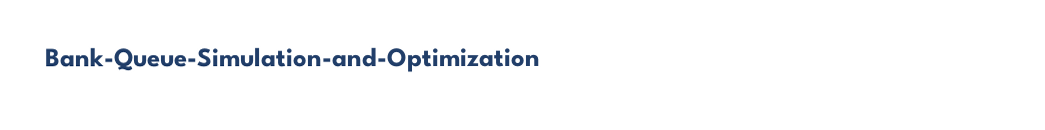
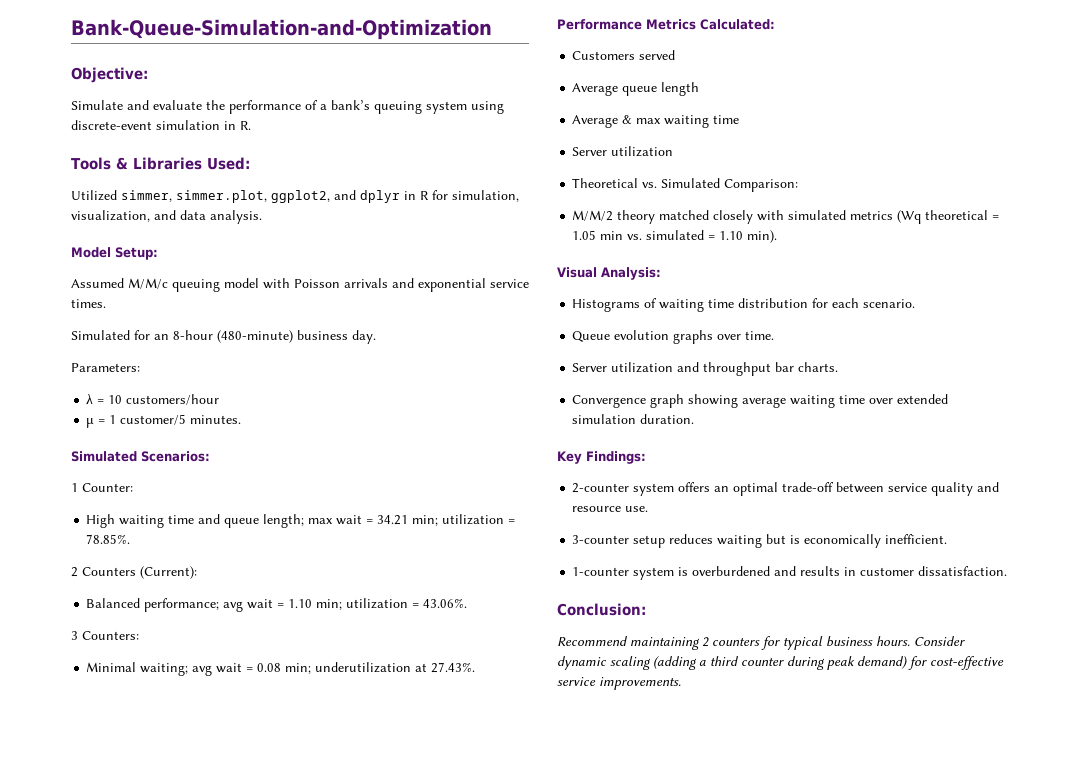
(541, 59) none -> [71,67,148,83] [71,100,504,114] [71,120,251,130] [71,157,250,170] [71,190,519,203] [71,210,262,224] [71,247,158,260] [71,278,529,292] [71,299,106,308] [71,330,376,344] [71,363,140,372] [86,394,220,405] [86,414,242,428] [71,451,210,462] [71,483,133,492] [86,514,516,528] [86,534,131,544] [71,566,197,579] [86,598,468,612] [71,631,139,640] [86,662,476,676] [557,19,775,30] [572,50,676,60] [572,82,700,96] [572,115,740,128] [572,146,674,157] [572,178,799,192] [572,210,1000,224] [572,230,778,243] [557,267,661,280] [572,298,916,312] [572,330,775,344] [572,362,839,376] [572,394,949,408] [572,414,695,424] [557,451,646,464] [572,482,1000,496] [572,506,649,512] [572,534,948,548] [572,566,1008,580] [557,603,646,616] [557,636,965,650] [557,656,1004,670] [557,677,681,690] // Objective: // Simulate and evaluate the performance of a bank’s queuing system using discrete-event simulation in R. // Tools & Libraries Used: // Utilized simmer, simmer.plot, ggplot2, and dplyr in R for simulation, visualization, and data analysis. // Model Setup: // Assumed M/M/c queuing model with Poisson arrivals and exponential service times. // Simulated for an 8-hour (480-minute) business day. // Parameters: // λ = 10 customers/hour // μ = 1 customer/5 minutes. // Simulated Scenarios: // 1 Counter: // High waiting time and queue length; max wait = 34.21 min; utilization = 78.85%. // 2 Counters (Current): // Balanced performance; avg wait = 1.10 min; utilization = 43.06%. // 3 Counters: // Minimal waiting; avg wait = 0.08 min; underutilization at 27.43%. // Performance Metrics Calculated: // Customers served // Average queue length // Average & max waiting time // Server utilization // Theoretical vs. Simulated Comparison: // M/M/2 theory matched closely with simulated metrics (Wq theoretical = 1.05 min vs. simulated = 1.10 min). // Visual Analysis: // Histograms of waiting time distribution for each scenario. // Queue evolution graphs over time. // Server utilization and throughput bar charts. // Convergence graph showing average waiting time over extended simulation duration. // Key Findings: // 2-counter system offers an optimal trade-off between service quality and resource use. // 3-counter setup reduces waiting but is economically inefficient. // 1-counter system is overburdened and results in customer dissatisfaction. // Conclusion: // Recommend maintaining 2 counters for typical business hours. Consider dynamic scaling (adding a third counter during peak demand) for cost-effective service improvements.

